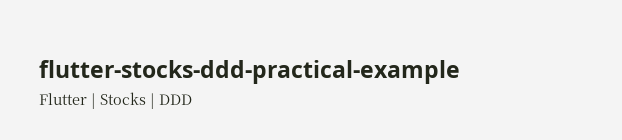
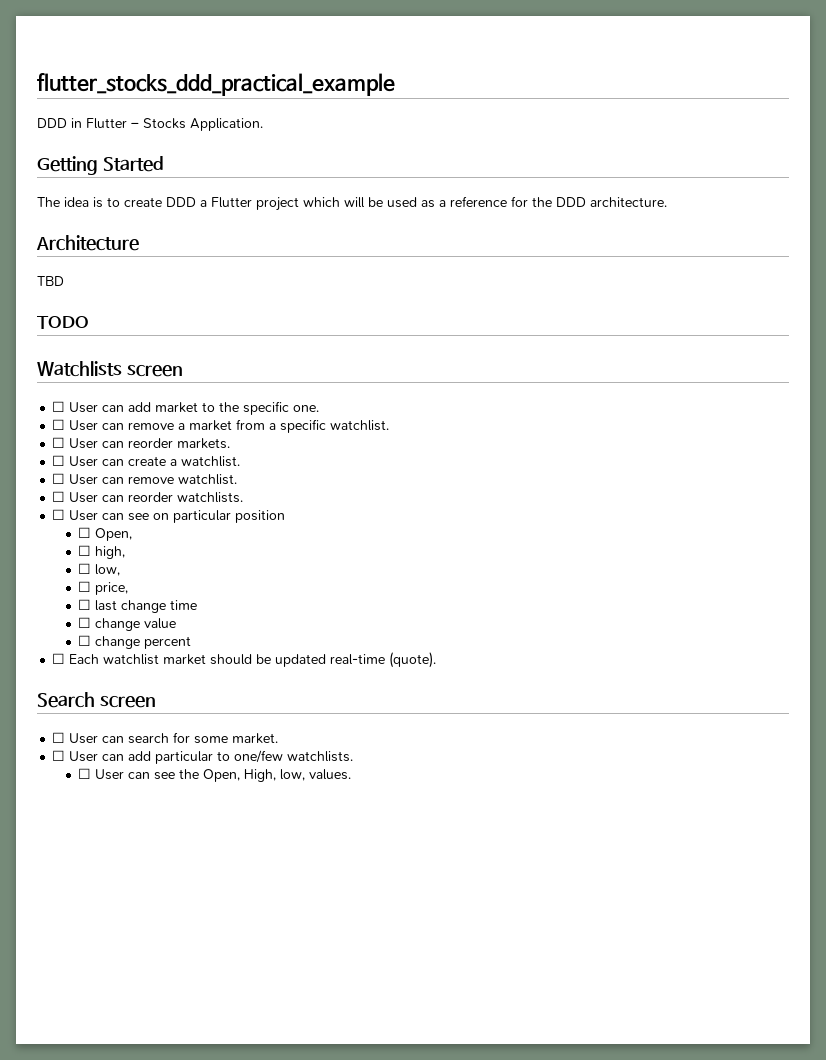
[39,60,460,84] [39,92,192,109] flutter-stocks-ddd-practical-example // Flutter | Stocks | DDD -> [37,73,395,96] [37,118,263,131] [37,156,164,175] [37,196,667,211] [36,235,139,251] [37,276,64,286] [37,316,89,329] [37,361,183,377] [52,401,320,415] [52,419,390,433] [52,437,231,449] [52,455,241,467] [52,473,238,485] [52,491,244,503] [52,509,286,523] [78,527,133,541] [78,545,126,559] [78,563,121,576] [78,581,129,595] [78,599,198,613] [78,617,177,631] [78,635,192,649] [52,652,437,668] [37,692,156,708] [52,732,279,744] [52,750,354,764] [78,768,352,782] flutter_stocks_ddd_practical_example // DDD in Flutter – Stocks Application. // Getting Started // The idea is to create DDD a Flutter project which will be used as a reference for the DDD architecture. // Architecture // TBD // TODO // Watchlists screen // ☐ User can add market to the specific one. // ☐ User can remove a market from a specific watchlist. // ☐ User can reorder markets. // ☐ User can create a watchlist. // ☐ User can remove watchlist. // ☐ User can reorder watchlists. // ☐ User can see on particular position // ☐ Open, // ☐ high, // ☐ low, // ☐ price, // ☐ last change time // ☐ change value // ☐ change percent // ☐ Each watchlist market should be updated real-time (quote). // Search screen // ☐ User can search for some market. // ☐ User can add particular to one/few watchlists. // ☐ User can see the Open, High, low, values.

